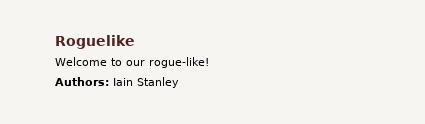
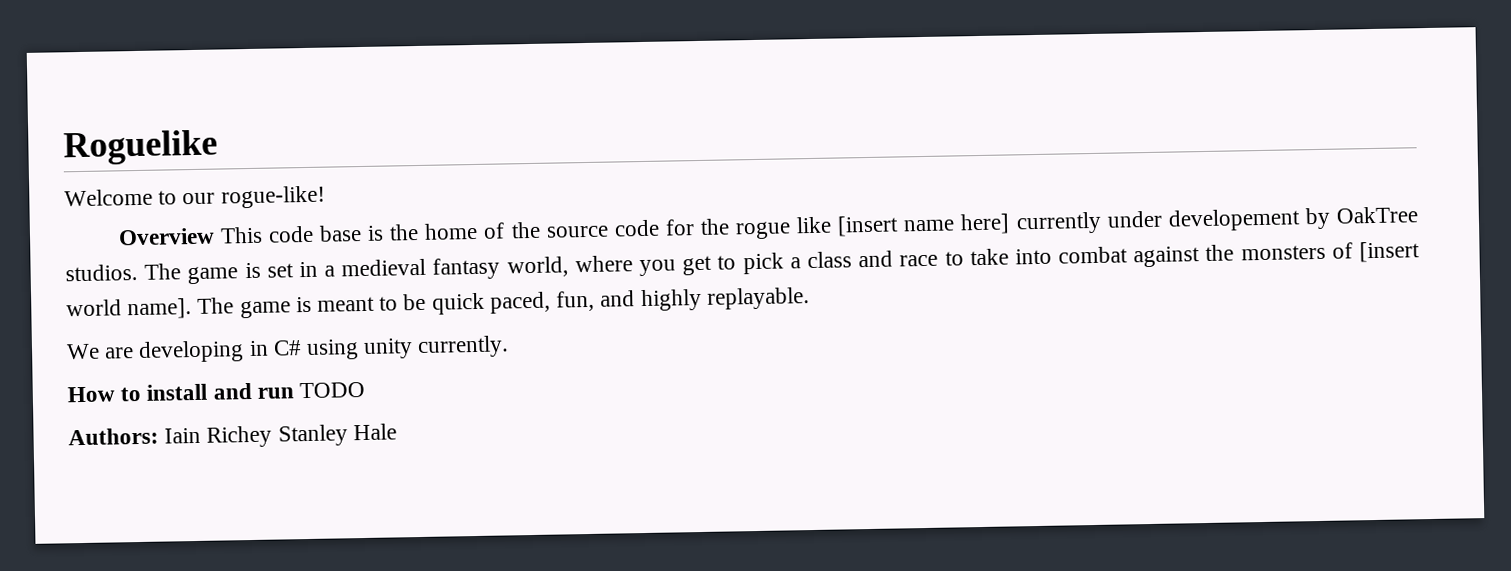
(209, 62) none -> [117,206,1418,246] [65,241,1421,285] [66,287,810,320] [66,335,510,363] [67,381,366,403] // Overview This code base is the home of the source code for the rogue like [insert name here] currently under developement by OakTree studios. The game is set in a medieval fantasy world, where you get to pick a class and race to take into combat against the monsters of [insert world name]. The game is meant to be quick paced, fun, and highly replayable. // We are developing in C# using unity currently. // How to install and run TODO
[137,77,179,88] Stanley -> [206,423,397,448] Richey Stanley Hale

